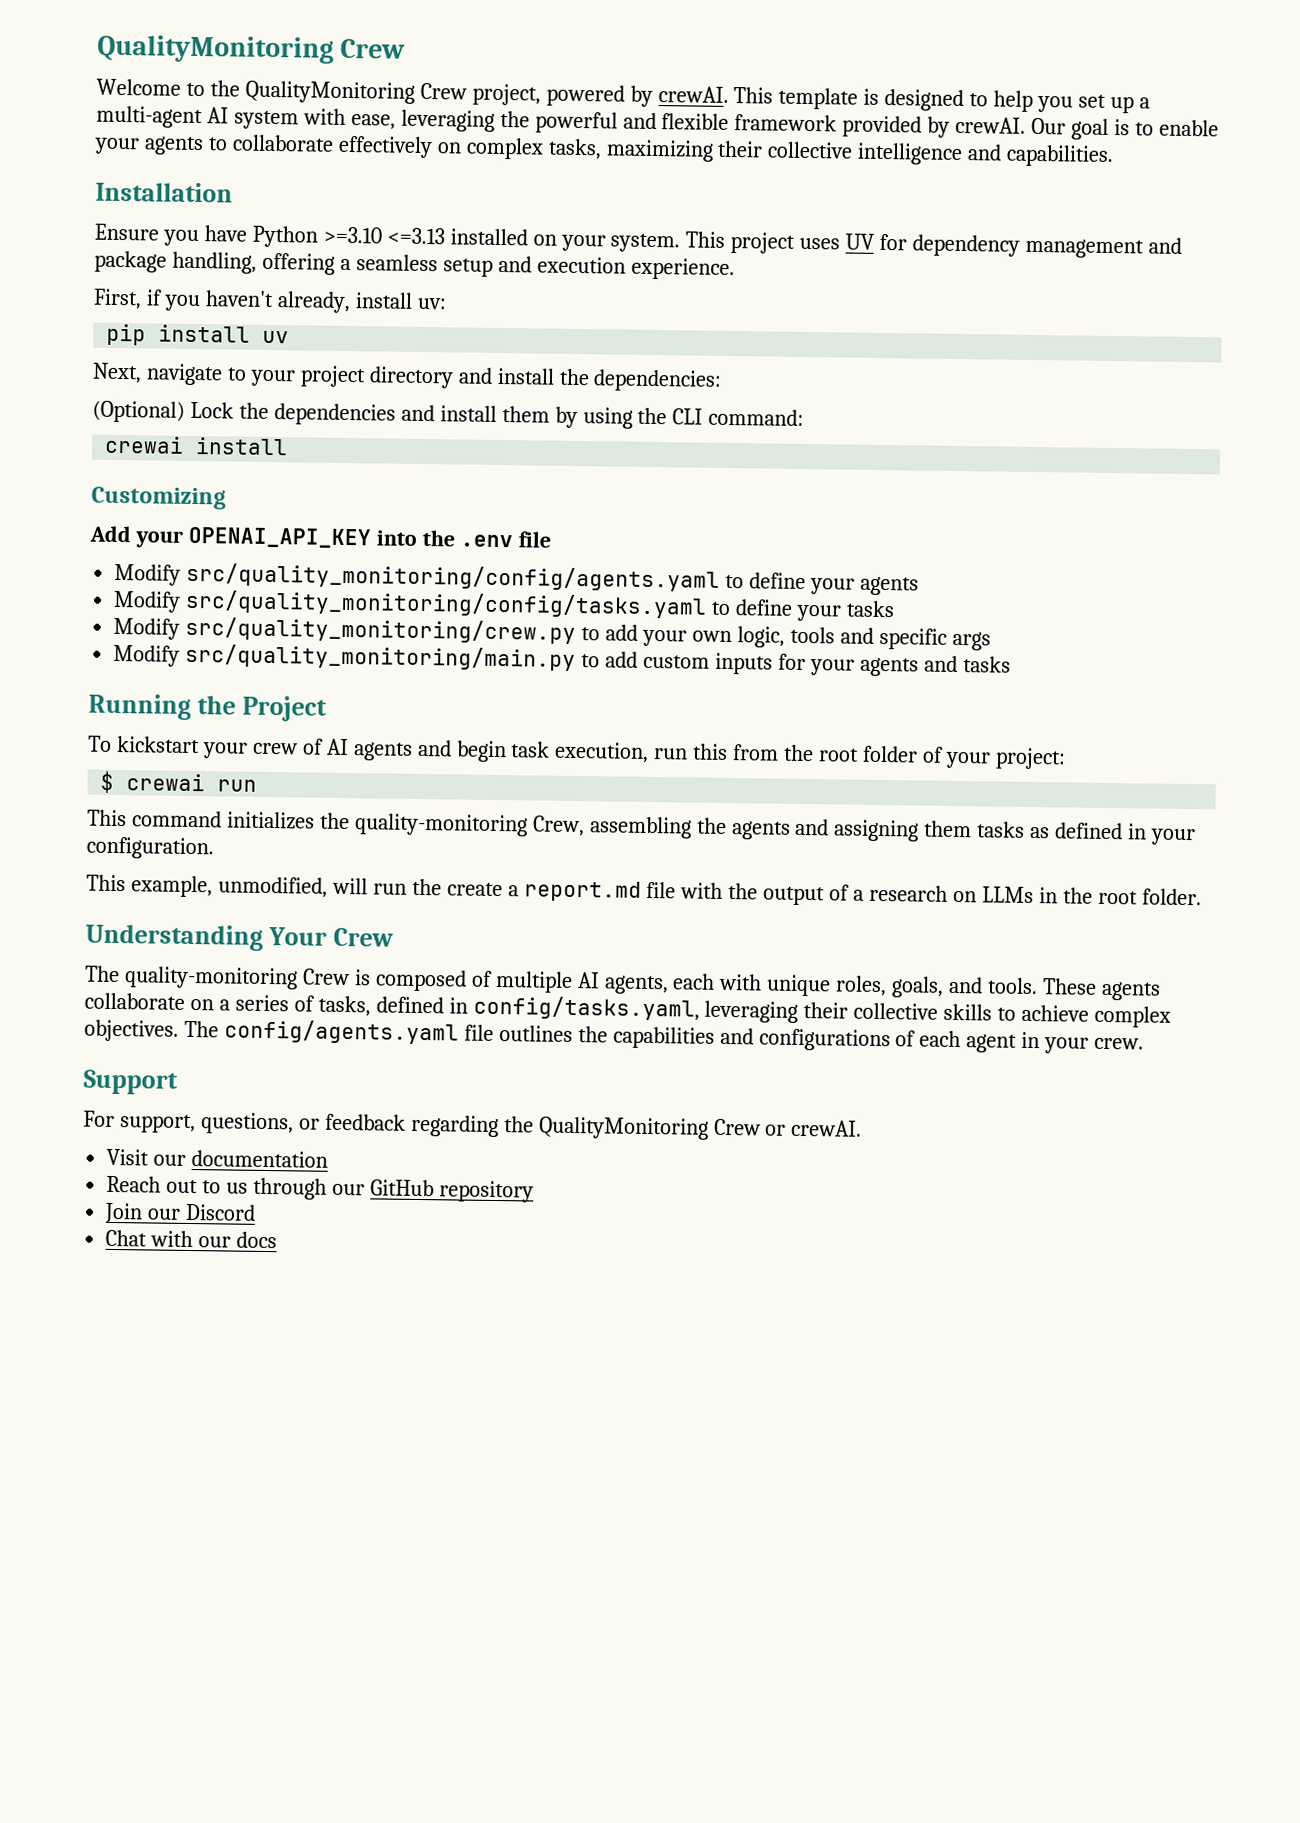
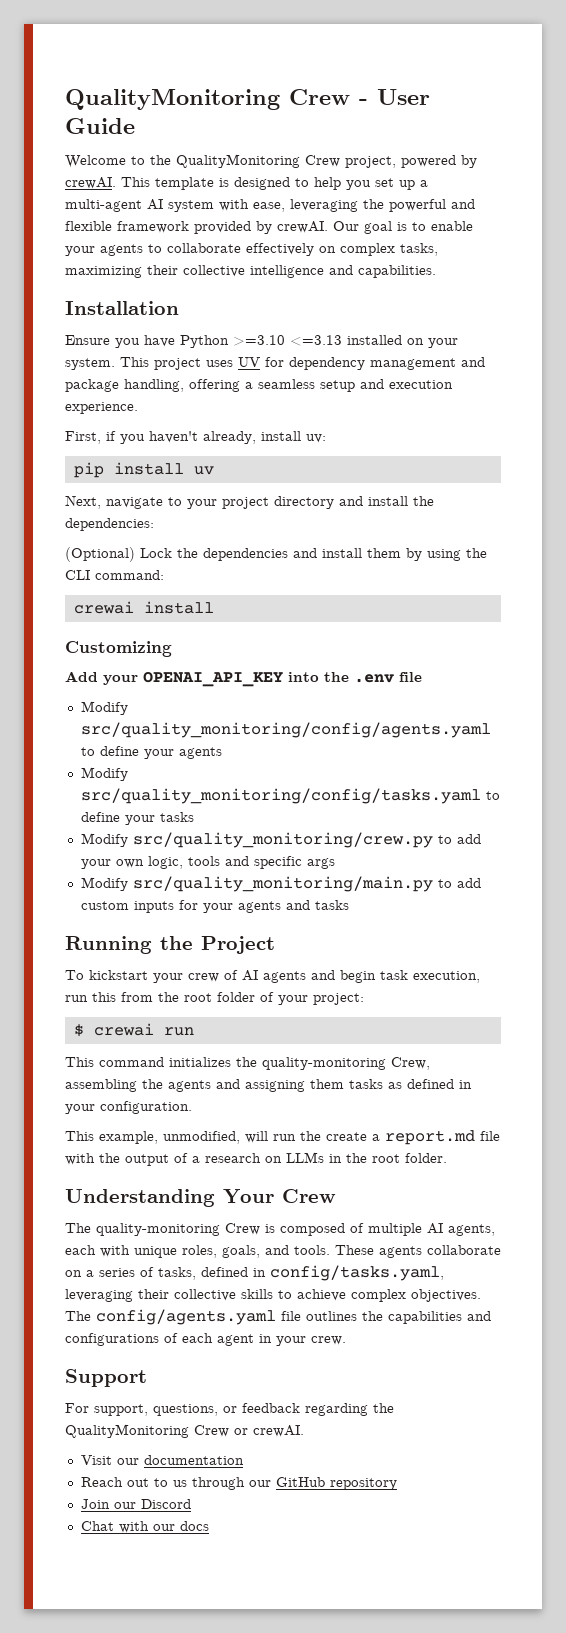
[97,34,406,64] QualityMonitoring Crew -> [65,89,430,110] [65,118,135,134] QualityMonitoring Crew - User Guide

